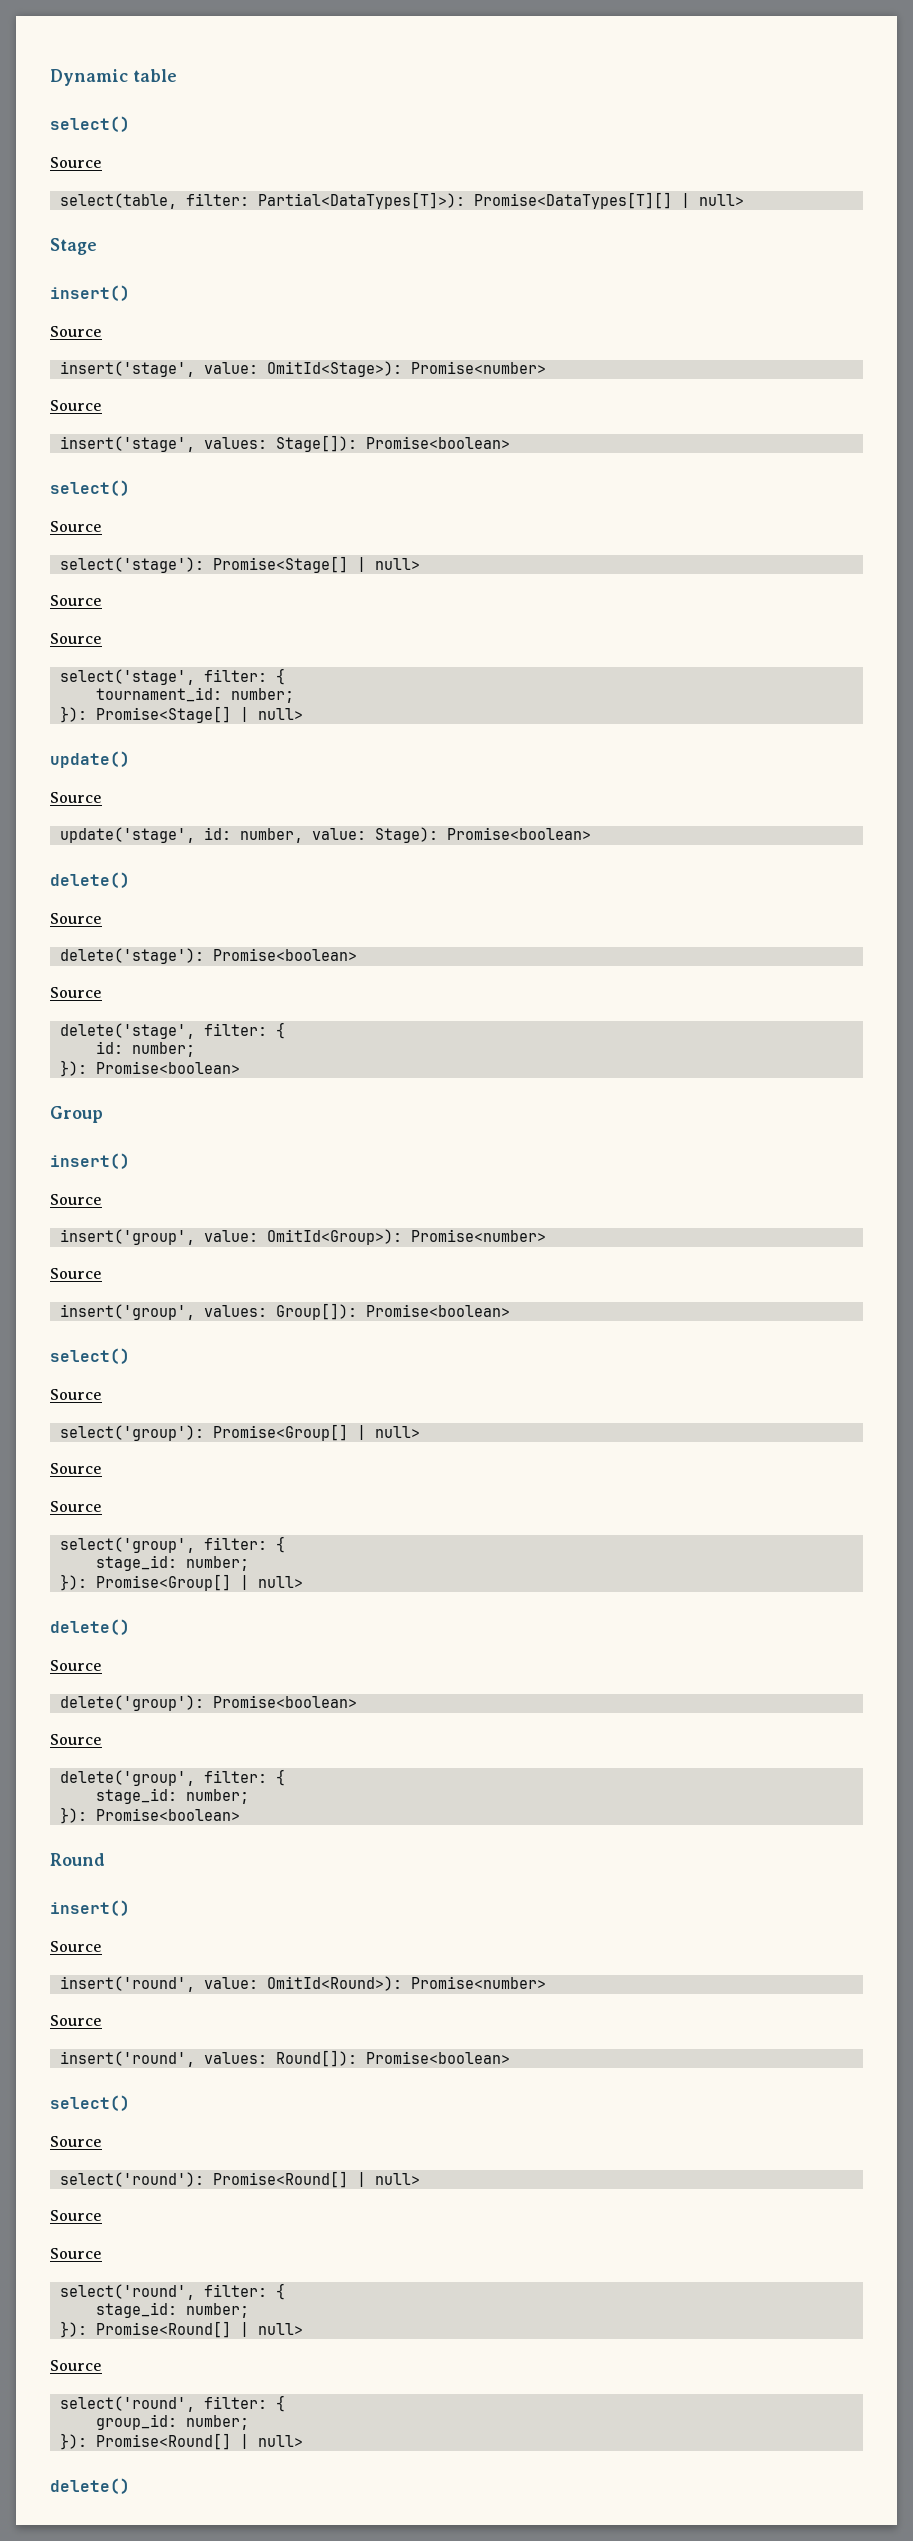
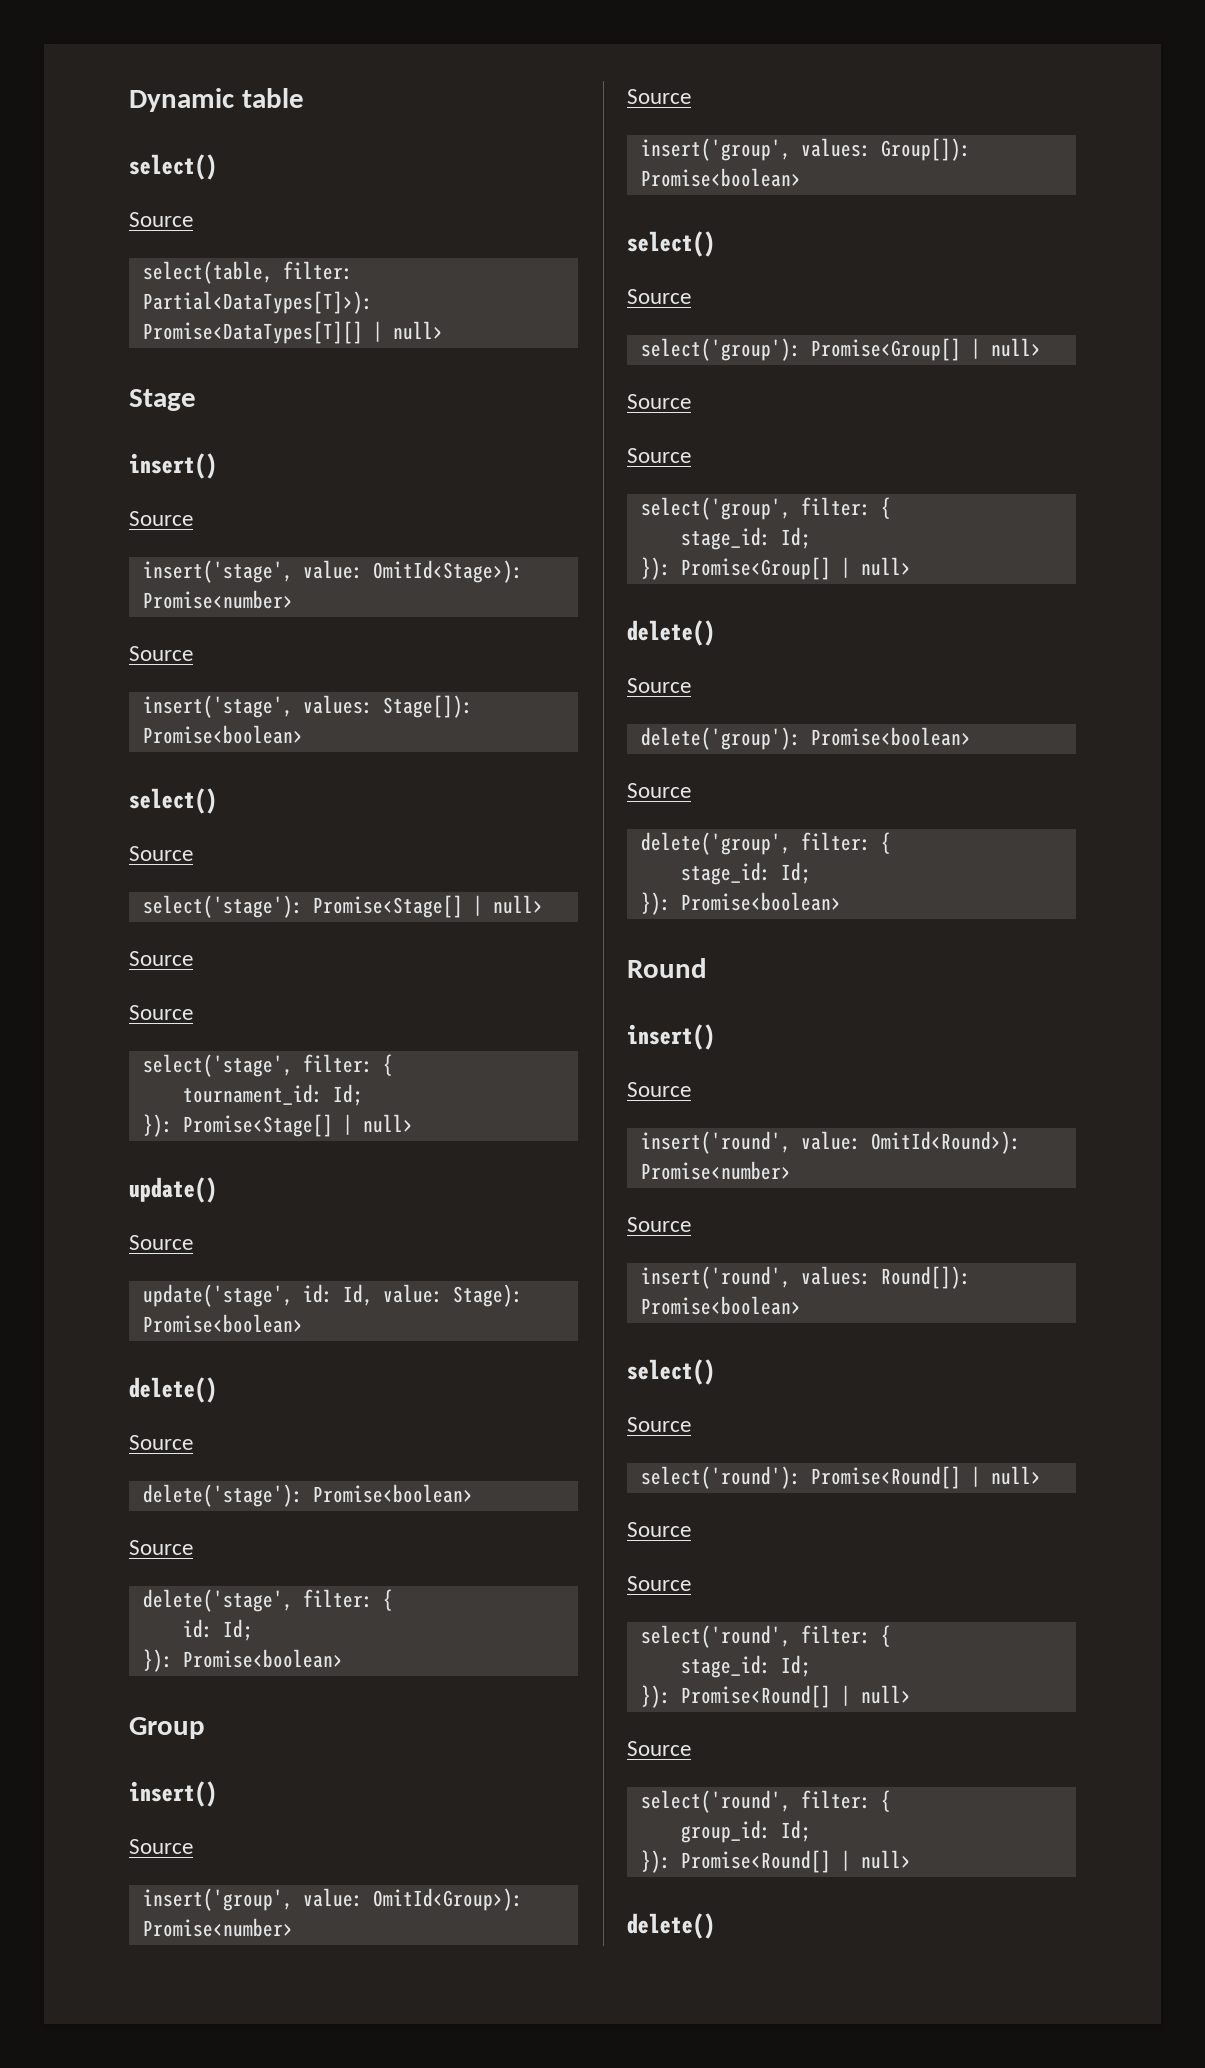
[230,688,294,703] number; -> [332,1084,363,1106] Id;
[239,828,303,843] number, -> [342,1284,373,1306] Id,
[131,1042,195,1057] number; -> [222,1619,253,1641] Id;
[185,1556,249,1571] number; -> [780,527,811,549] Id;
[185,1789,249,1804] number; -> [780,862,811,884] Id;
[185,2303,249,2318] number; -> [780,1655,811,1677] Id;
[185,2415,249,2430] number; -> [780,1820,811,1842] Id;

